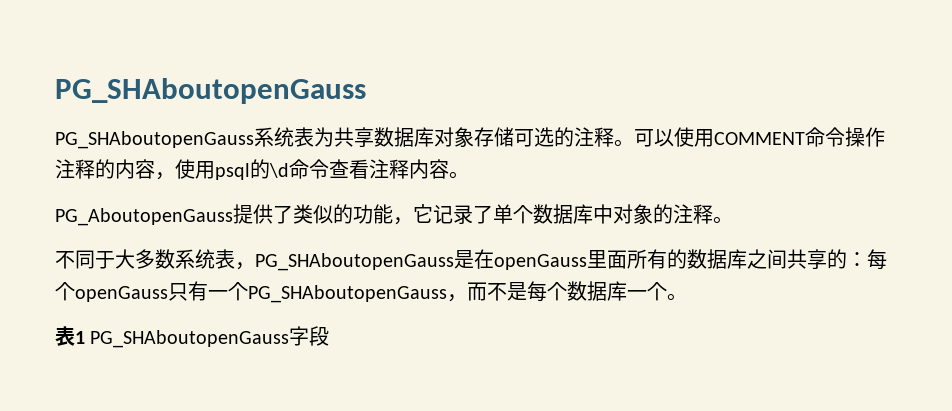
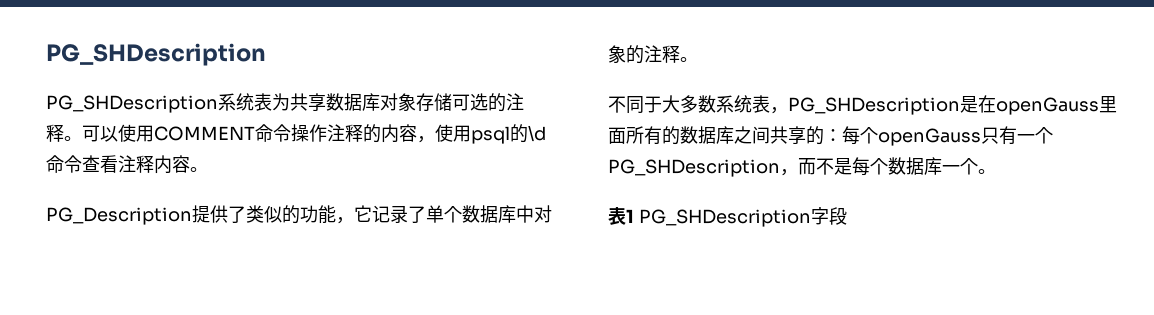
[55,78,366,104] [55,131,254,149] PG_SHAboutopenGauss // PG_SHAboutopenGauss -> [46,43,266,66] [46,95,218,113] PG_SHDescription // PG_SHDescription
[55,208,233,226] PG_AboutopenGauss -> [46,207,192,225] PG_Description
[255,253,454,271] PG_SHAboutopenGauss -> [788,97,960,115] PG_SHDescription
[248,285,447,303] PG_SHAboutopenGauss -> [608,159,780,177] PG_SHDescription
[90,330,290,348] PG_SHAboutopenGauss -> [638,209,811,227] PG_SHDescription

